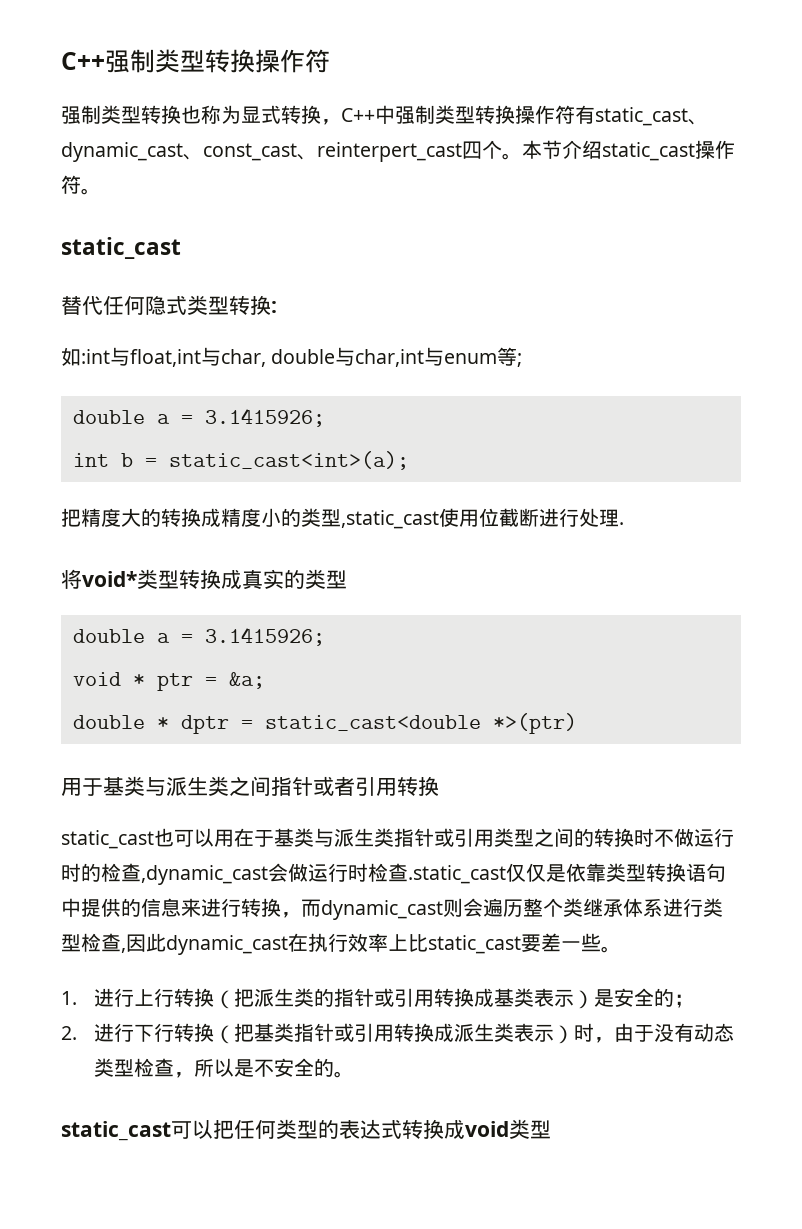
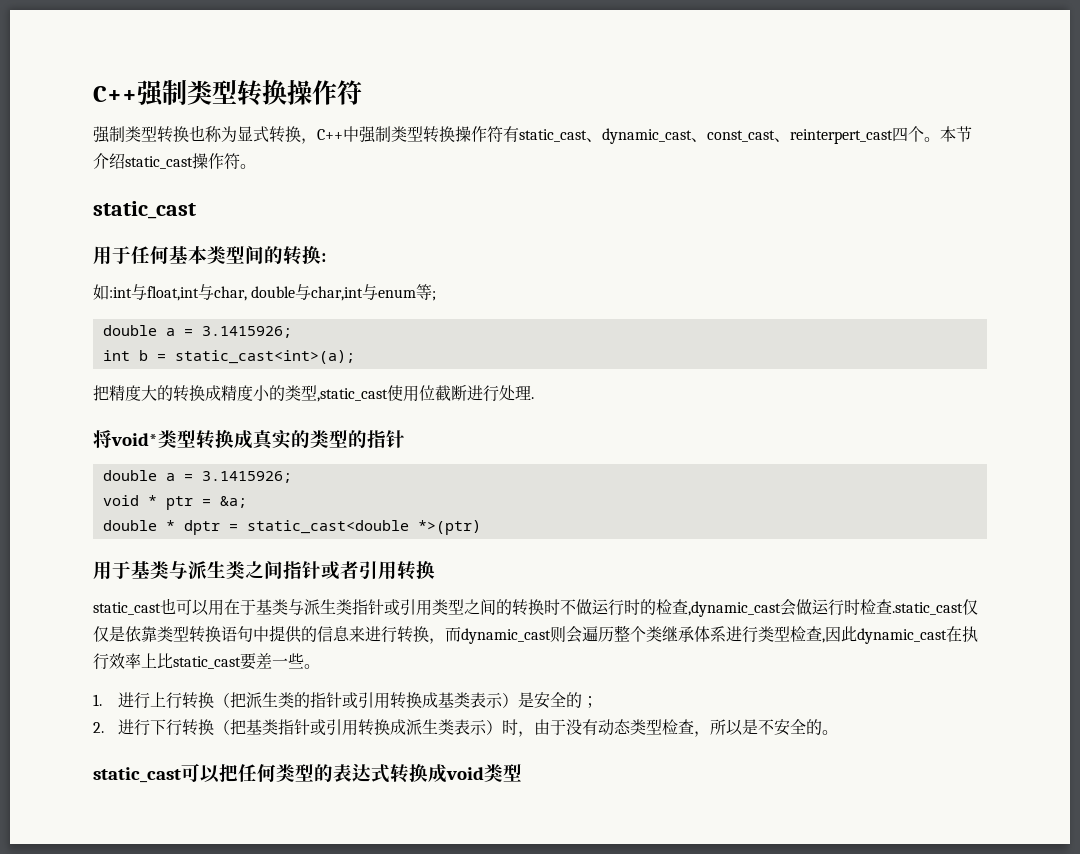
[61,295,229,315] 替代任何隐式类型 -> [93,246,283,265] 用于任何基本类型间的
(347, 579) none -> [348,430,405,448] 的指针

